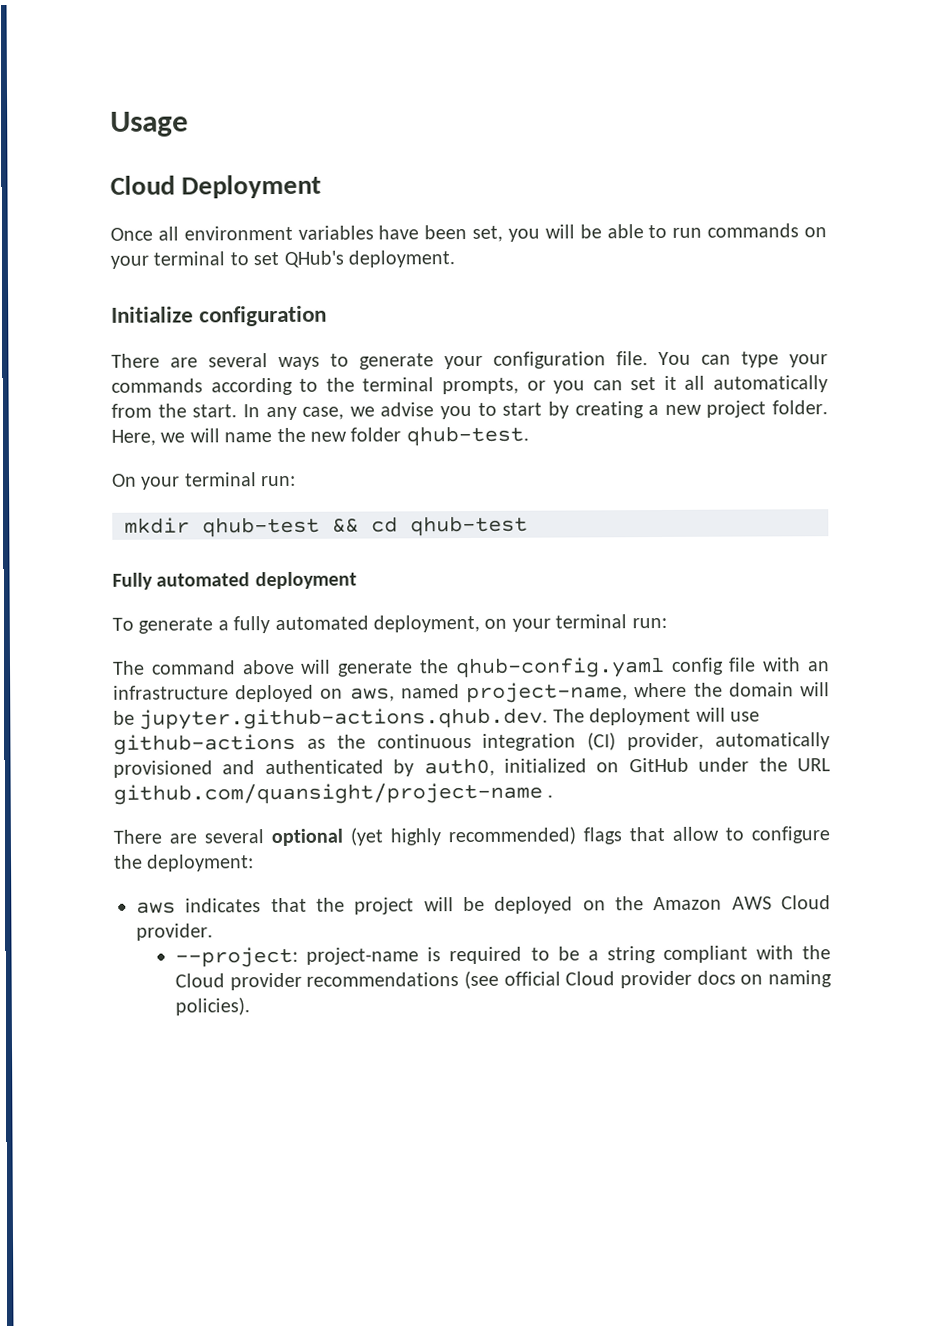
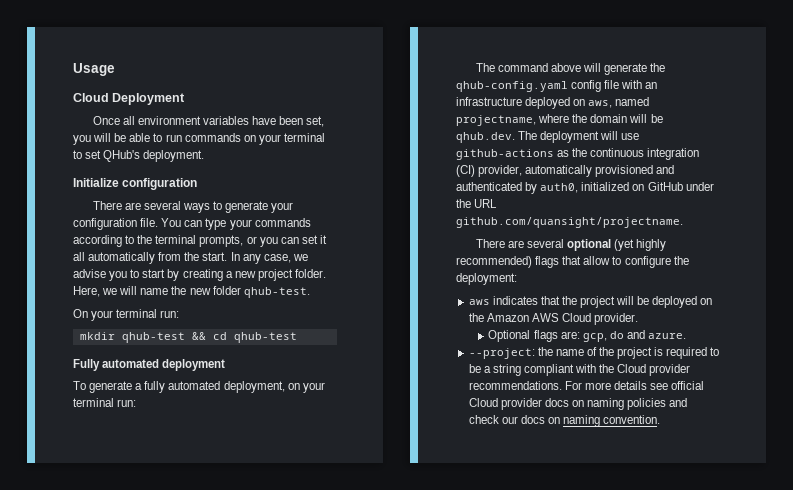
[466,682,629,704] project-name, -> [456,115,536,126] projectname,
[139,707,549,730] jupyter.github-actions.qhub.dev. -> [456,132,515,143] qhub.dev.
[113,782,554,805] github.com/quansight/project-name . -> [456,217,683,228] github.com/quansight/projectname.
[175,946,420,968] --project: project-name -> [488,330,687,342] [468,347,653,359] Optional flags are: gcp, do and azure. // --project: the name of the project
[306,970,500,990] recommendations (see -> [468,381,669,390] recommendations. For more details see
[175,997,251,1016] policies). -> [627,398,688,410] [468,415,661,427] policies and check our docs on naming convention.

